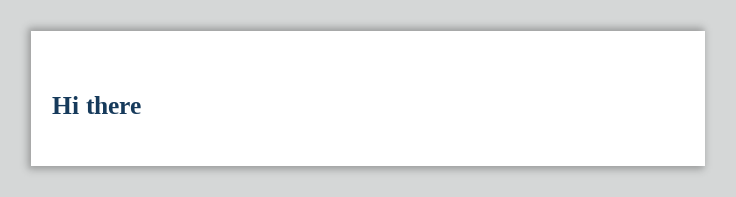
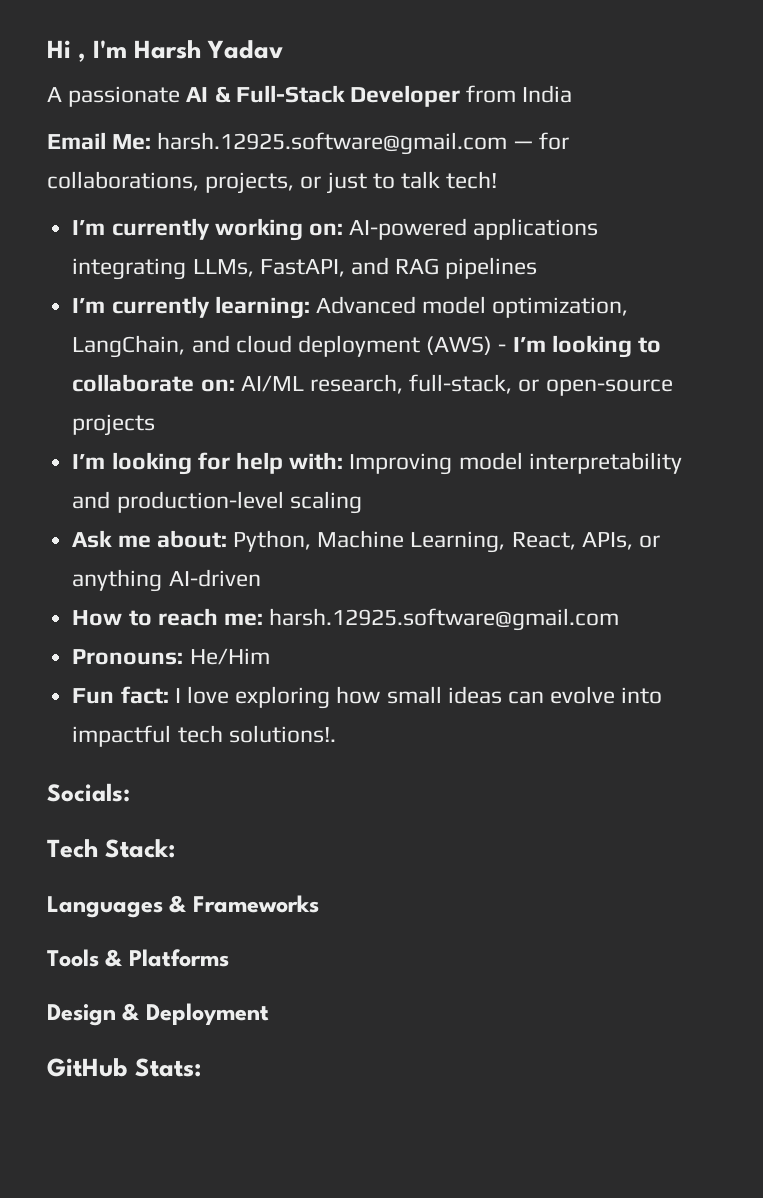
[85,96,141,114] there -> [78,40,284,62] [47,85,573,107] [47,132,569,155] [47,171,498,194] [72,218,599,241] [72,257,538,280] [72,296,629,319] [72,335,661,358] [72,374,673,396] [72,414,156,436] [72,452,682,475] [72,491,362,514] [72,530,660,553] [72,569,261,592] [72,608,620,631] [72,648,270,665] [72,686,663,709] [72,725,336,747] [47,783,130,802] [47,839,176,858] [47,895,319,918] [47,949,229,967] [47,1003,269,1026] [47,1058,202,1077] , I'm Harsh Yadav // A passionate AI & Full-Stack Developer from India // Email Me: harsh.12925.software@gmail.com — for collaborations, projects, or just to talk tech! // I’m currently working on: AI-powered applications integrating LLMs, FastAPI, and RAG pipelines // I’m currently learning: Advanced model optimization, LangChain, and cloud deployment (AWS) - I’m looking to collaborate on: AI/ML research, full-stack, or open-source projects // I’m looking for help with: Improving model interpretability and production-level scaling // Ask me about: Python, Machine Learning, React, APIs, or anything AI-driven // How to reach me: harsh.12925.software@gmail.com // Pronouns: He/Him // Fun fact: I love exploring how small ideas can evolve into impactful tech solutions!. // Socials: // Tech Stack: // Languages & Frameworks // Tools & Platforms // Design & Deployment // GitHub Stats:

